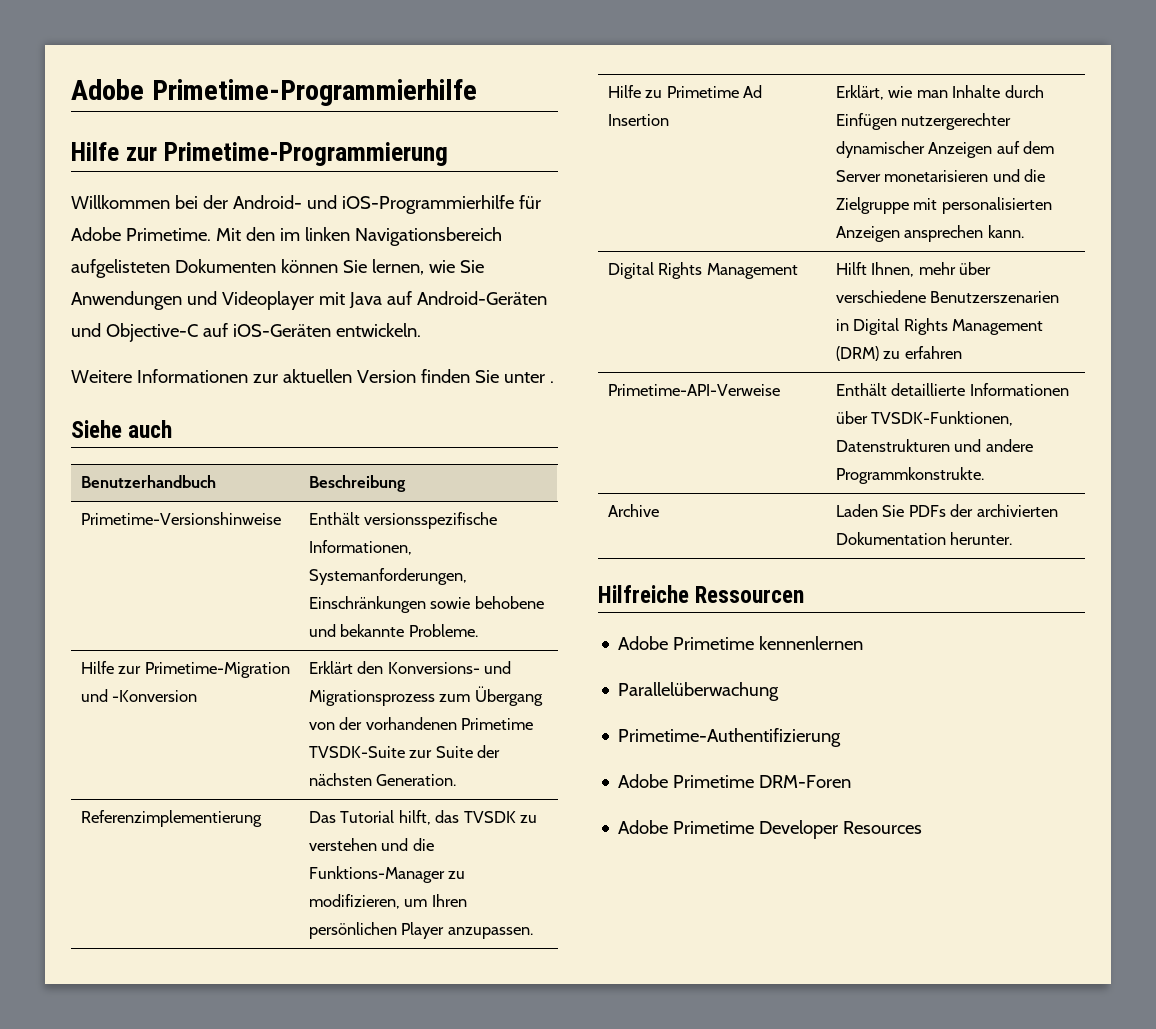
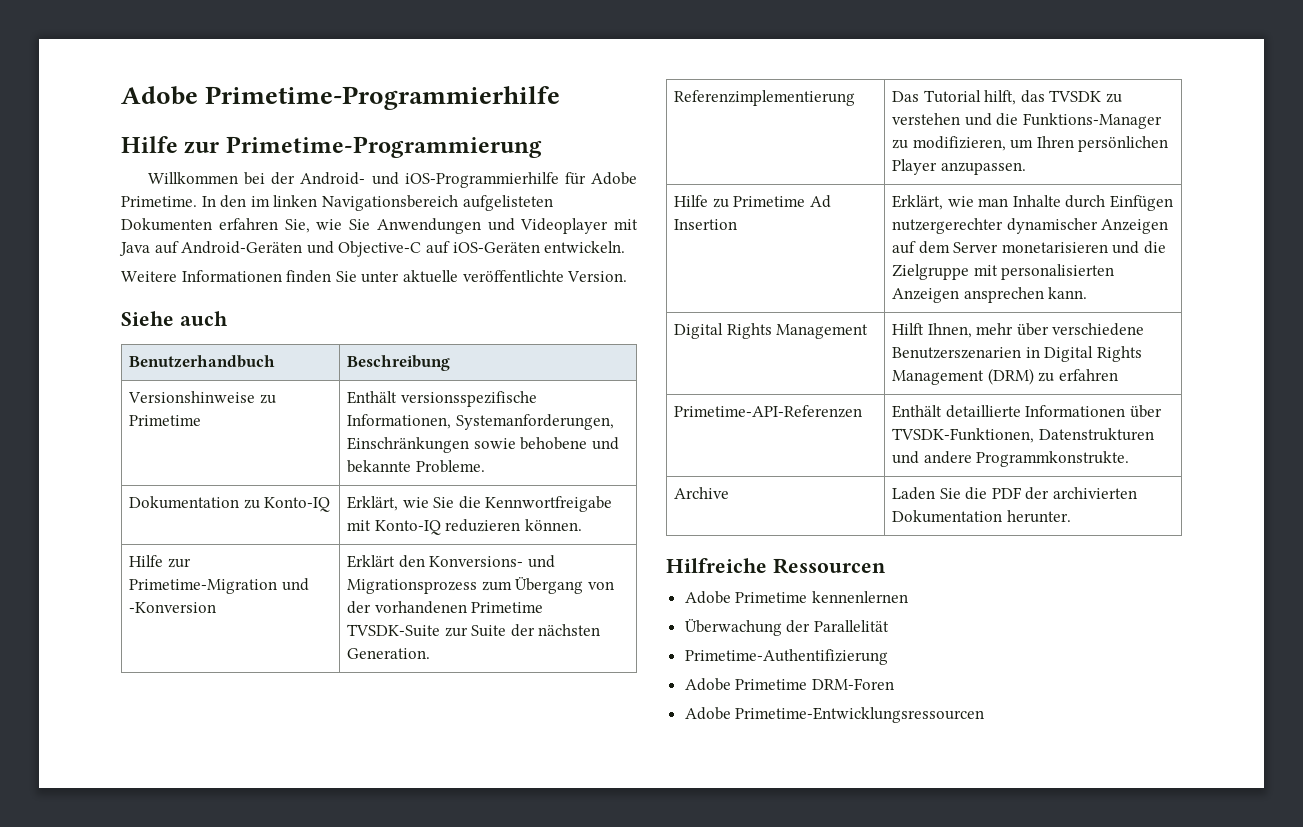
[215,228,241,241] Mit -> [201,196,216,207] In
[280,259,424,275] können Sie lernen, -> [218,218,310,233] erfahren Sie,
[252,369,554,383] zur aktuellen Version finden Sie unter . -> [286,270,628,283] finden Sie unter aktuelle veröffentlichte Version.
[80,512,281,525] Primetime-Versionshinweise -> [128,391,276,404] [129,415,202,426] Versionshinweise zu Primetime
(478, 630) none -> [129,496,331,512] [347,496,613,512] [347,519,582,535] // Dokumentation zu Konto-IQ | Erklärt, wie Sie die Kennwortfreigabe mit Konto-IQ reduzieren können.
[607,384,780,396] Primetime-API-Verweise -> [674,405,863,418] Primetime-API-Referenzen
[908,505,946,517] PDFs -> [965,487,1022,500] die PDF
[618,682,780,701] Parallelüberwachung -> [684,619,889,636] Überwachung der Parallelität
[673,820,923,839] Primetime Developer Resources -> [735,707,985,723] Primetime-Entwicklungsressourcen

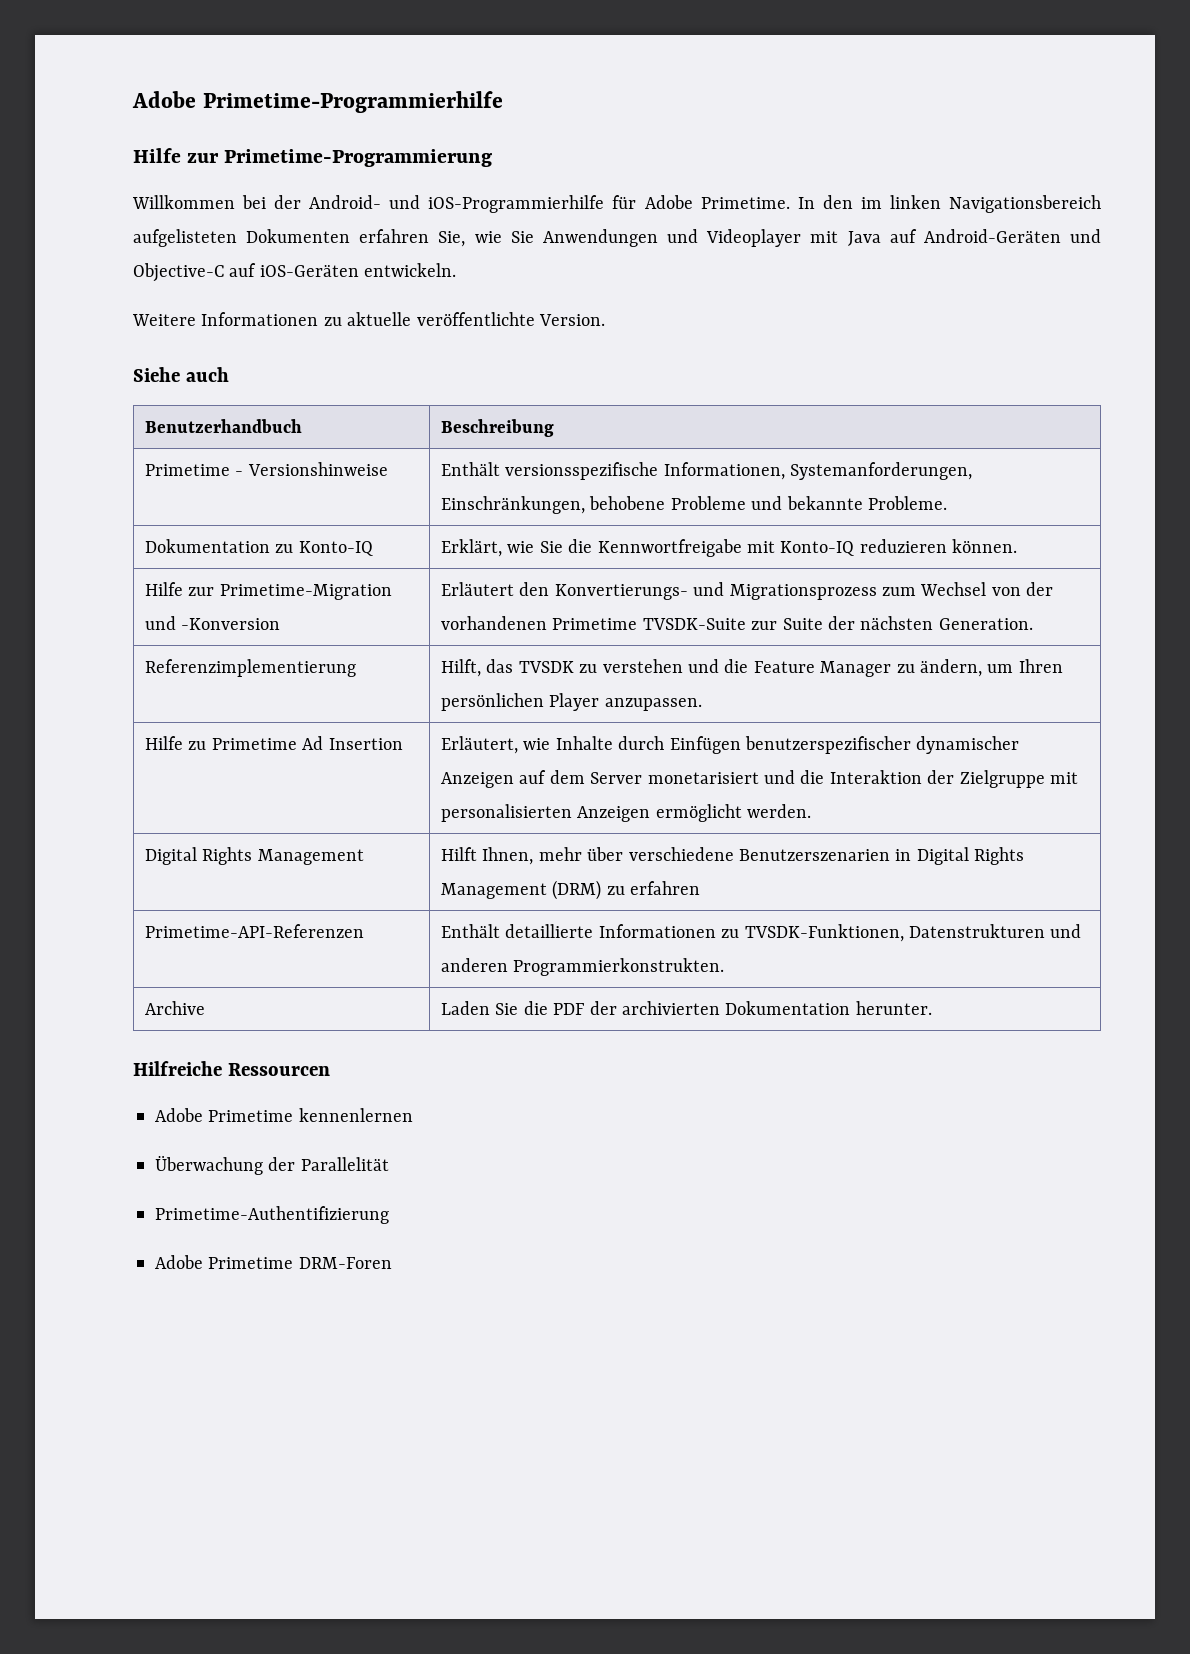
[286,270,400,283] finden Sie unter -> [323,317,342,326] zu
(451, 363) none -> [145,464,244,476] Primetime -
[259,394,276,404] [129,415,202,426] zu Primetime -> (388, 469) none
[347,437,588,453] Einschränkungen sowie behobene -> [441,496,746,514] Einschränkungen, behobene Probleme
[347,555,524,568] Erklärt den Konversions- -> [441,582,688,600] Erläutert den Konvertierungs-
[515,577,584,594] Übergang -> [920,582,987,596] Wechsel
[892,90,1017,105] Das Tutorial hilft, -> [441,659,482,677] Hilft,
[1022,113,1162,129] [892,136,1006,151] Funktions-Manager zu modifizieren, -> [753,659,983,677] Feature Manager zu ändern,
[892,195,1009,210] Erklärt, wie man -> [441,736,551,754] Erläutert, wie
[892,218,1004,234] nutzergerechter -> [745,736,912,754] benutzerspezifischer
[1001,241,1167,254] monetarisieren und die -> [647,770,955,784] monetarisiert und die Interaktion der
[963,287,1088,303] ansprechen kann. -> [655,804,812,822] ermöglicht werden.
[1129,405,1162,418] über -> [721,929,740,938] zu
[923,451,1130,467] andere Programmkonstrukte. -> [441,958,725,976] anderen Programmierkonstrukten.
[684,707,985,723] // Adobe Primetime-Entwicklungsressourcen -> (392, 1263) none

